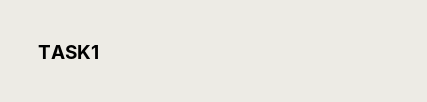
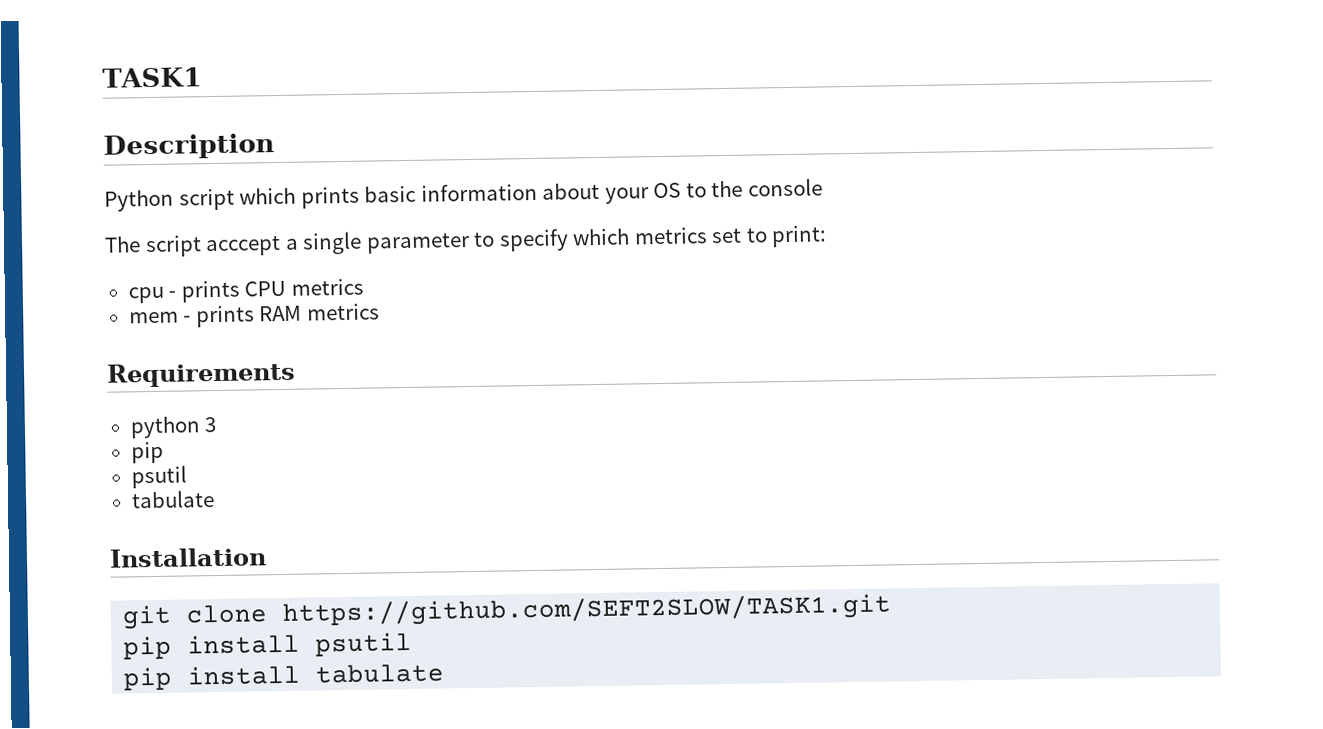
(99, 52) none -> [103,133,275,160] [104,178,823,212] [104,225,828,258] [127,278,364,304] [128,303,380,328] [106,361,296,388] [129,416,218,439] [130,441,164,464] [130,465,187,489] [130,490,215,509] [109,547,267,568] [122,593,893,630] [123,631,413,660] [123,663,445,691] // Description // Python script which prints basic information about your OS to the console // The script acccept a single parameter to specify which metrics set to print: // cpu - prints CPU metrics // mem - prints RAM metrics // Requirements // python 3 // pip // psutil // tabulate // Installation // git clone https://github.com/SEFT2SLOW/TASK1.git // pip install psutil // pip install tabulate

